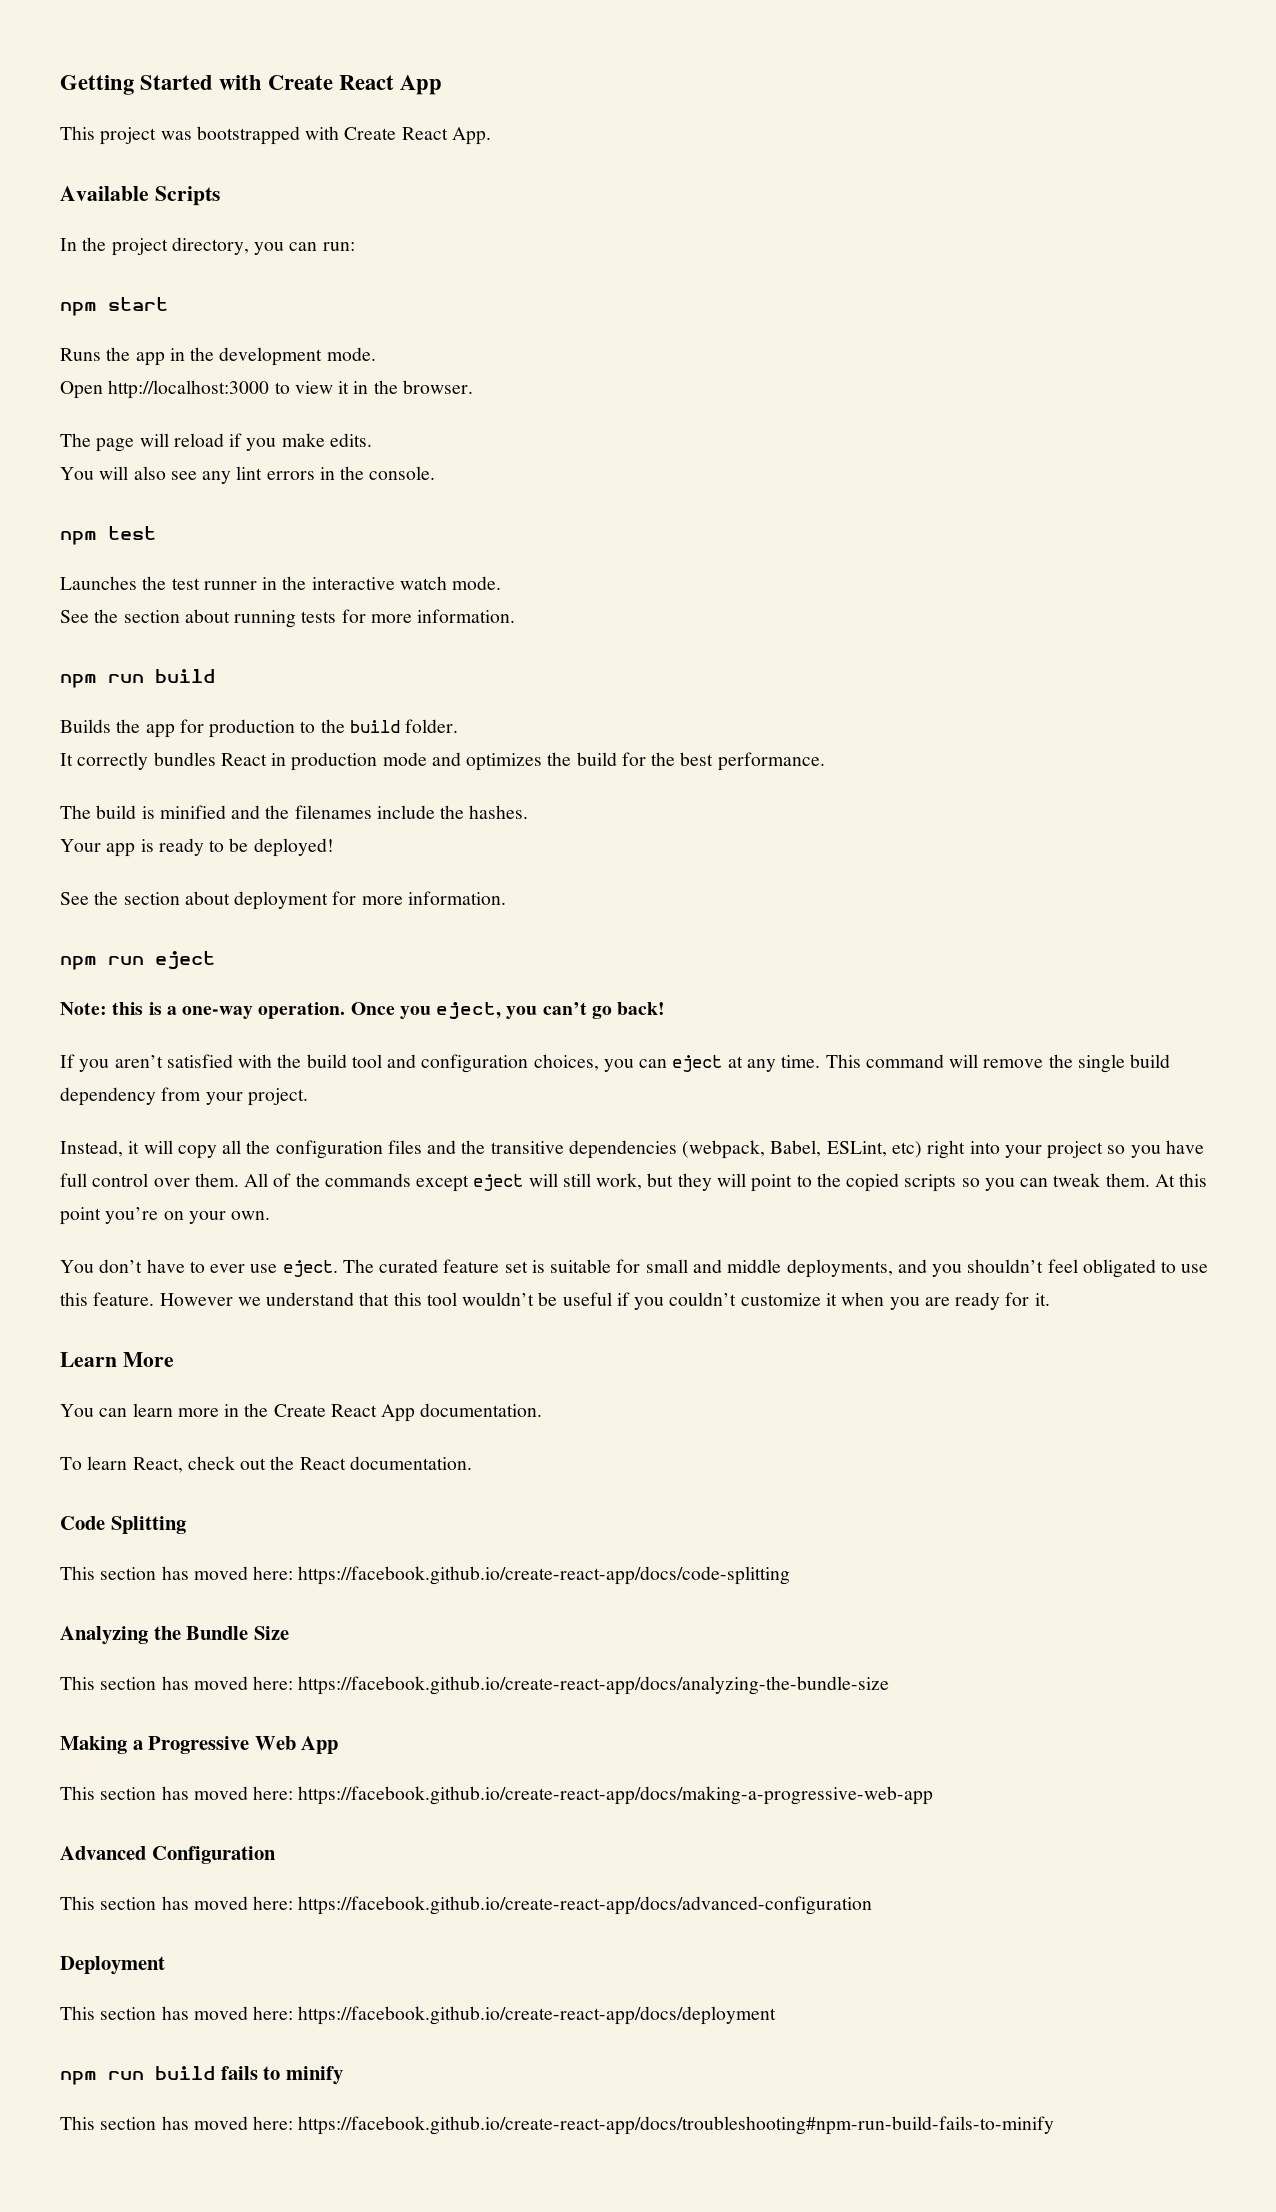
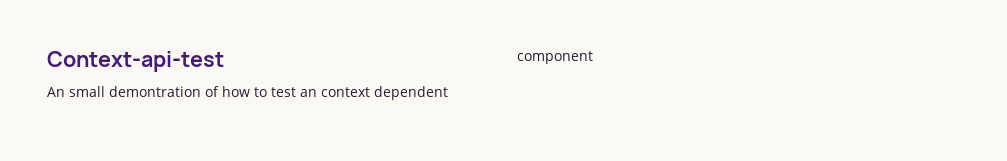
[60,75,443,95] [60,126,491,145] [60,186,220,206] [60,237,355,256] [60,297,168,316] [60,347,376,366] [60,380,473,399] [60,433,372,452] [60,466,436,484] [60,526,156,545] [60,576,502,590] [60,609,516,628] [60,669,215,688] [60,719,459,738] [60,752,825,771] [60,805,529,819] [60,838,334,857] [60,891,506,910] [60,951,215,970] [60,1002,666,1020] [60,1054,1171,1073] [60,1087,308,1106] [60,1140,1204,1159] [60,1173,1208,1192] [60,1207,271,1225] [60,1259,1209,1278] [60,1292,1050,1310] [60,1352,174,1367] [60,1403,543,1422] [60,1456,472,1473] [60,1516,186,1534] [60,1566,791,1585] [60,1626,289,1645] [60,1676,890,1695] [60,1736,339,1754] [60,1786,934,1805] [60,1846,276,1864] [60,1896,873,1915] [60,1956,165,1975] [60,2006,777,2025] [60,2066,343,2085] [60,2116,1055,2135] Getting Started with Create React App // This project was bootstrapped with Create React App. // Available Scripts // In the project directory, you can run: // npm start // Runs the app in the development mode. // Open http://localhost:3000 to view it in the browser. // The page will reload if you make edits. // You will also see any lint errors in the console. // npm test // Launches the test runner in the interactive watch mode. // See the section about running tests for more information. // npm run build // Builds the app for production to the build folder. // It correctly bundles React in production mode and optimizes the build for the best performance. // The build is minified and the filenames include the hashes. // Your app is ready to be deployed! // See the section about deployment for more information. // npm run eject // Note: this is a one-way operation. Once you eject, you can’t go back! // If you aren’t satisfied with the build tool and configuration choices, you can eject at any time. This command will remove the single build dependency from your project. // Instead, it will copy all the configuration files and the transitive dependencies (webpack, Babel, ESLint, etc) right into your project so you have full control over them. All of the commands except eject will still work, but they will point to the copied scripts so you can tweak them. At this point you’re on your own. // You don’t have to ever use eject. The curated feature set is suitable for small and middle deployments, and you shouldn’t feel obligated to use this feature. However we understand that this tool wouldn’t be useful if you couldn’t customize it when you are ready for it. // Learn More // You can learn more in the Create React App documentation. // To learn React, check out the React documentation. // Code Splitting // This section has moved here: https://facebook.github.io/create-react-app/docs/code-splitting // Analyzing the Bundle Size // This section has moved here: https://facebook.github.io/create-react-app/docs/analyzing-the-bundle-size // Making a Progressive Web App // This section has moved here: https://facebook.github.io/create-react-app/docs/making-a-progressive-web-app // Advanced Configuration // This section has moved here: https://facebook.github.io/create-react-app/docs/advanced-configuration // Deployment // This section has moved here: https://facebook.github.io/create-react-app/docs/deployment // npm run build fails to minify // This section has moved here: https://facebook.github.io/create-react-app/docs/troubleshooting#npm-run-build-fails-to-minify -> [47,51,224,72] [47,86,448,100] [517,51,593,64] Context-api-test // An small demontration of how to test an context dependent component

